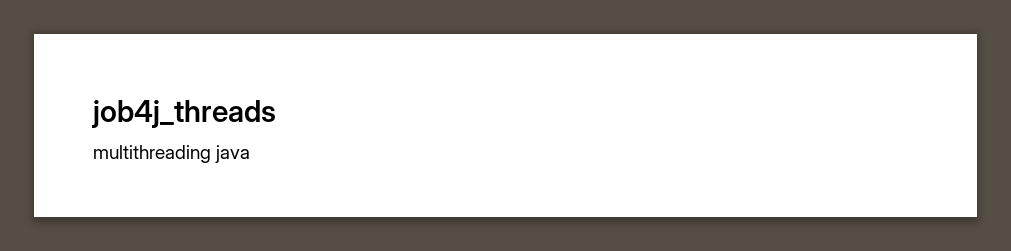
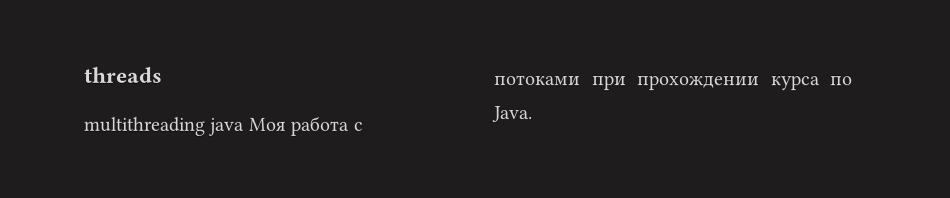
[92,100,276,128] job4j_threads -> [84,66,163,83] threads
(251, 154) none -> [247,115,363,136] [494,75,853,91] [491,106,532,123] Моя работа с потоками при прохождении курса по Java.

